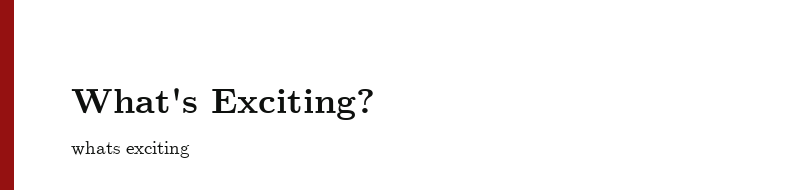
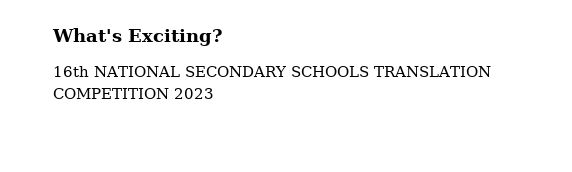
[71,141,190,158] whats exciting -> [53,66,491,77] [53,88,214,99] 16th NATIONAL SECONDARY SCHOOLS TRANSLATION COMPETITION 2023

